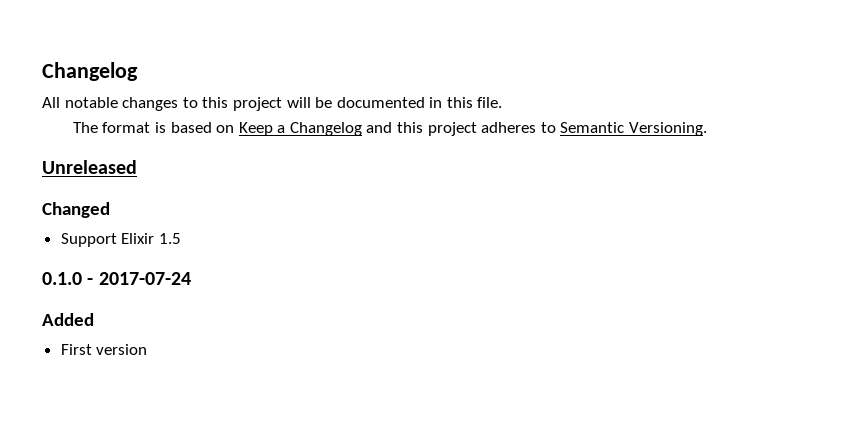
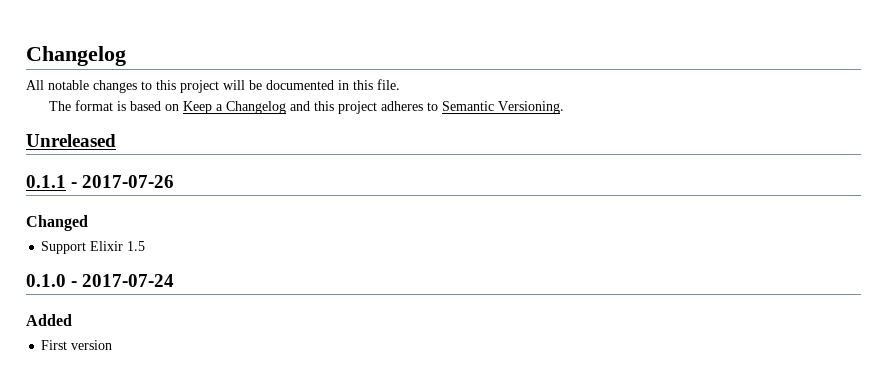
(137, 167) none -> [26,175,175,188] // 0.1.1 - 2017-07-26

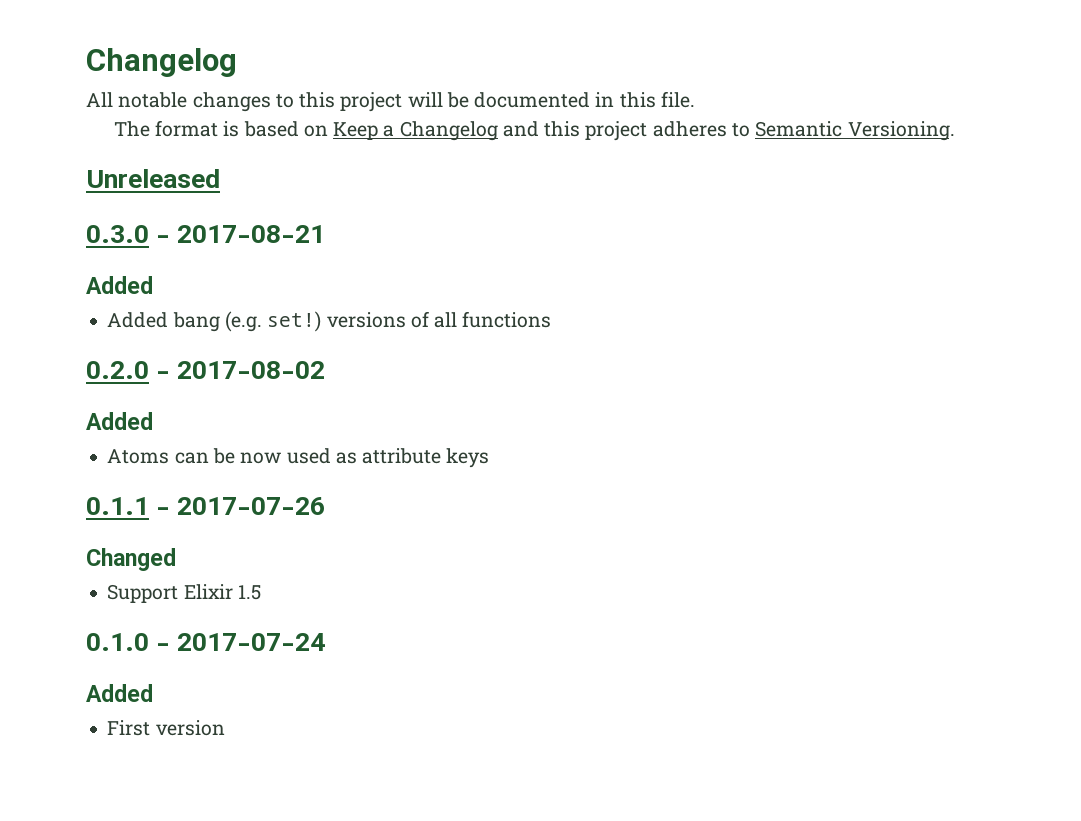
(116, 140) none -> [86,225,326,243] [86,276,153,294] [107,311,552,332] [86,361,326,379] [86,412,153,430] [107,448,490,468] // 0.3.0 - 2017-08-21 // Added // Added bang (e.g. set!) versions of all functions // 0.2.0 - 2017-08-02 // Added // Atoms can be now used as attribute keys

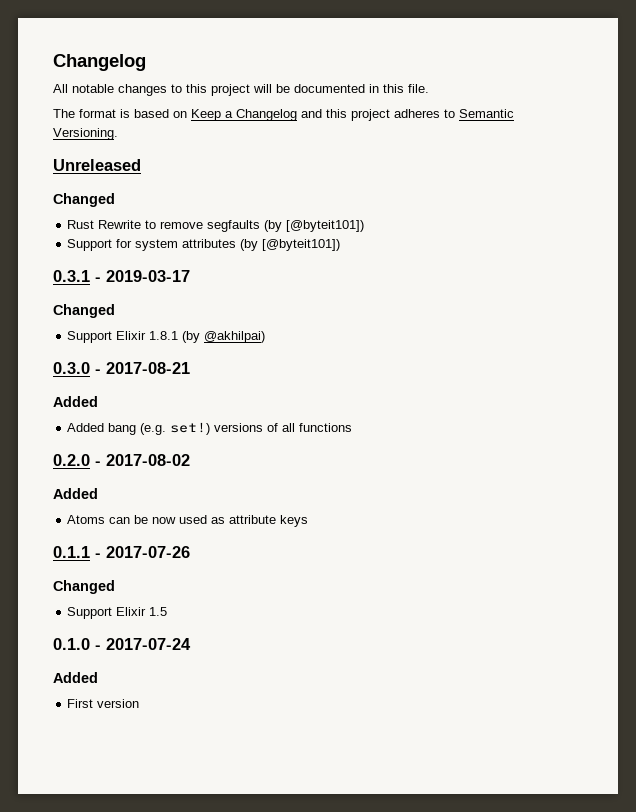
(220, 178) none -> [53,193,115,207] [67,220,365,232] [67,239,341,251] [53,270,190,282] [53,304,115,318] [67,331,266,343] // Changed // Rust Rewrite to remove segfaults (by [@byteit101]) // Support for system attributes (by [@byteit101]) // 0.3.1 - 2019-03-17 // Changed // Support Elixir 1.8.1 (by @akhilpai)

